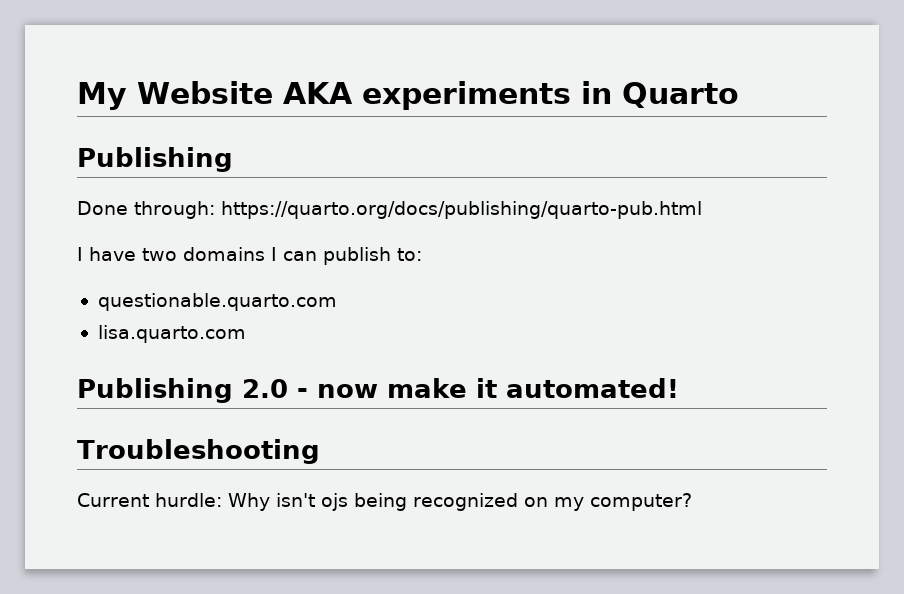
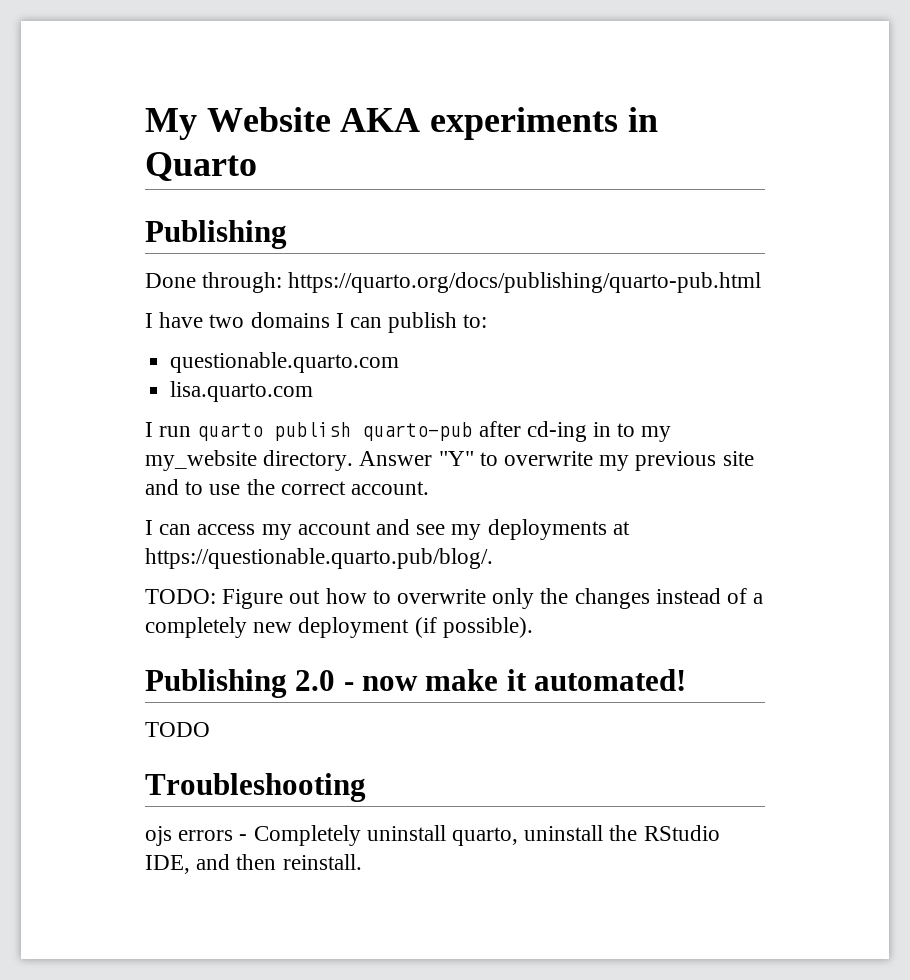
(246, 334) none -> [145,421,672,442] [145,450,754,471] [145,479,430,495] [145,519,630,540] [145,548,493,569] [145,588,764,609] [145,617,533,638] // I run quarto publish quarto-pub after cd-ing in to my my_website directory. Answer "Y" to overwrite my previous site and to use the correct account. // I can access my account and see my deployments at https://questionable.quarto.pub/blog/. // TODO: Figure out how to overwrite only the changes instead of a completely new deployment (if possible).
(679, 388) none -> [145,722,210,737] // TODO
[77,493,692,511] Current hurdle: Why isn't ojs being recognized on my computer? -> [145,825,720,846] [145,854,362,874] ojs errors - Completely uninstall quarto, uninstall the RStudio IDE, and then reinstall.

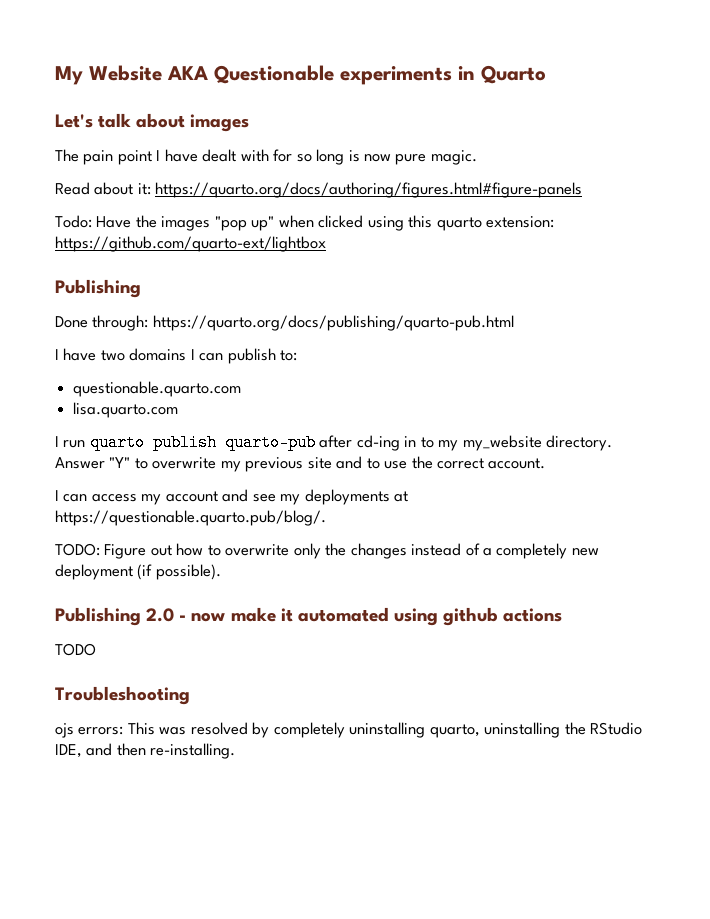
(421, 120) none -> [214,65,334,84] Questionable
(257, 166) none -> [55,113,250,132] [55,149,477,165] [55,182,583,198] [55,215,555,231] [55,236,326,252] // Let's talk about images // The pain point I have dealt with for so long is now pure magic. // Read about it: https://quarto.org/docs/authoring/figures.html#figure-panels // Todo: Have the images "pop up" when clicked using this quarto extension: https://github.com/quarto-ext/lightbox
[534,669,687,691] automated! -> [297,607,563,626] automated using github actions
[178,825,604,846] errors - Completely uninstall quarto, uninstall -> [78,722,561,738] errors: This was resolved by completely uninstalling quarto, uninstalling
[282,854,362,870] reinstall. -> [150,743,236,759] re-installing.

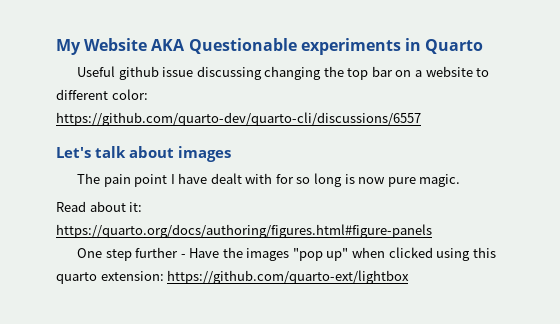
(546, 74) none -> [77,66,490,80] [56,89,148,100] [56,112,421,126] // Useful github issue discussing changing the top bar on a website to different color: https://github.com/quarto-dev/quarto-cli/discussions/6557
[55,215,92,228] Todo: -> [77,247,186,261] One step further -
[55,279,141,298] [55,315,514,331] [55,348,298,364] [73,381,242,397] [73,402,179,418] [55,434,613,451] [55,456,546,472] [55,489,409,505] [55,510,326,526] [55,543,599,559] [55,564,221,580] [55,607,563,626] [55,643,96,656] [55,686,190,705] [55,722,643,738] [55,743,236,759] // Publishing // Done through: https://quarto.org/docs/publishing/quarto-pub.html // I have two domains I can publish to: // questionable.quarto.com // lisa.quarto.com // I run quarto publish quarto-pub after cd-ing in to my my_website directory. Answer "Y" to overwrite my previous site and to use the correct account. // I can access my account and see my deployments at https://questionable.quarto.pub/blog/. // TODO: Figure out how to overwrite only the changes instead of a completely new deployment (if possible). // Publishing 2.0 - now make it automated using github actions // TODO // Troubleshooting // ojs errors: This was resolved by completely uninstalling quarto, uninstalling the RStudio IDE, and then re-installing. -> (410, 277) none

